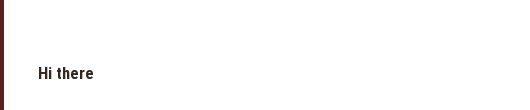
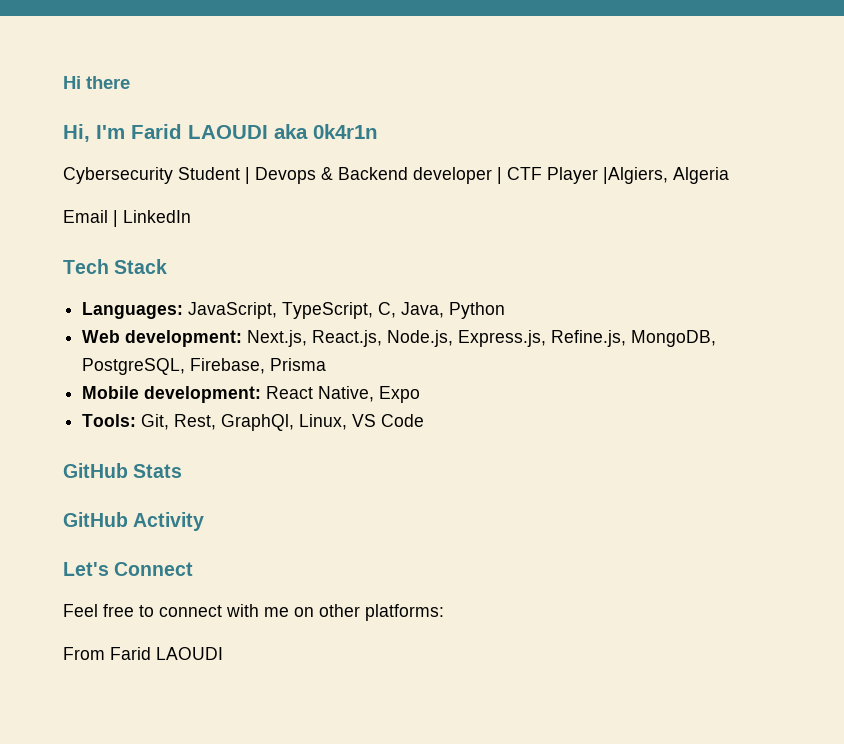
(95, 73) none -> [63,124,378,142] [63,167,729,184] [63,210,191,227] [63,259,168,274] [82,302,506,319] [82,330,717,347] [82,358,327,375] [82,386,421,403] [82,414,425,431] [63,463,183,478] [63,512,205,531] [63,562,194,576] [63,604,444,621] [63,647,223,660] // Hi, I'm Farid LAOUDI aka 0k4r1n // Cybersecurity Student | Devops & Backend developer | CTF Player |Algiers, Algeria // Email | LinkedIn // Tech Stack // Languages: JavaScript, TypeScript, C, Java, Python // Web development: Next.js, React.js, Node.js, Express.js, Refine.js, MongoDB, PostgreSQL, Firebase, Prisma // Mobile development: React Native, Expo // Tools: Git, Rest, GraphQl, Linux, VS Code // GitHub Stats // GitHub Activity // Let's Connect // Feel free to connect with me on other platforms: // From Farid LAOUDI

